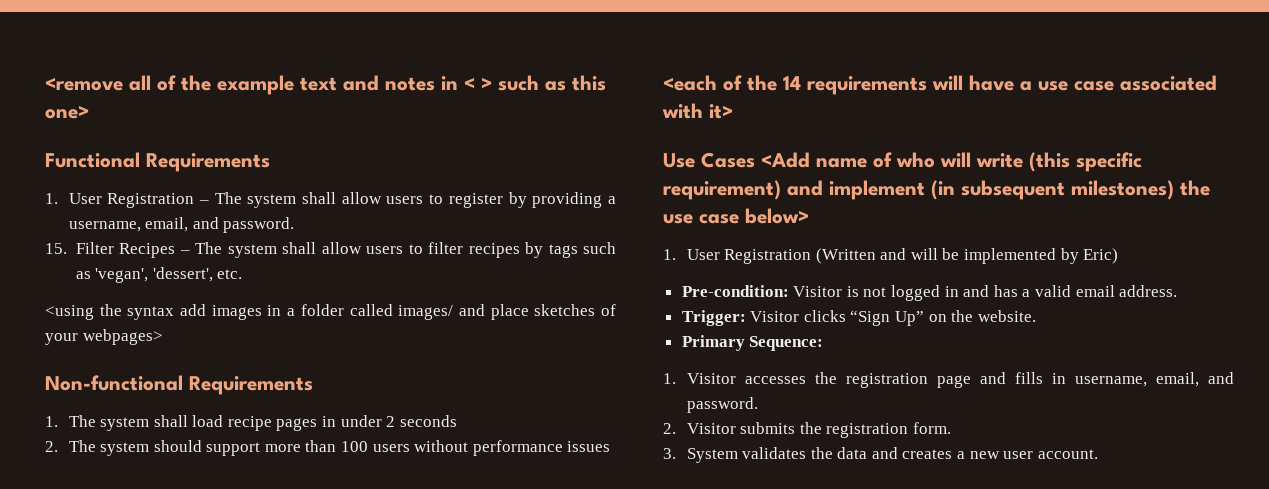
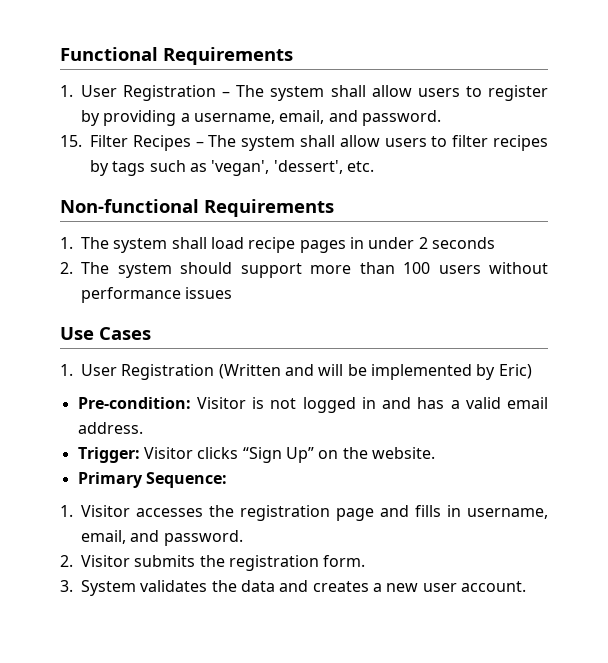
[45,75,606,95] [45,105,89,119] <remove all of the example text and notes in < > such as this one> // -> (60, 54) none
[45,304,616,320] [45,329,163,345] // <using the syntax add images in a folder called images/ and place sketches of your webpages> -> (374, 166) none
[663,75,1217,95] [662,103,733,119] [663,152,1142,172] [663,180,1210,200] [663,208,809,224] <each of the 14 requirements will have a use case associated with it> // Use Cases <Add name of who will write (this specific requirement) and implement (in subsequent milestones) the use case below> -> [60,327,151,340] Use Cases

